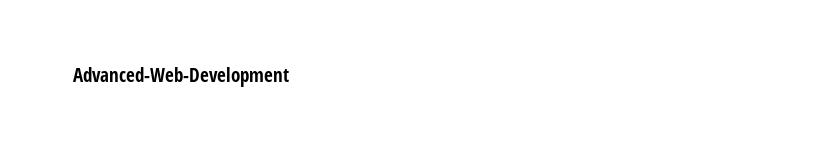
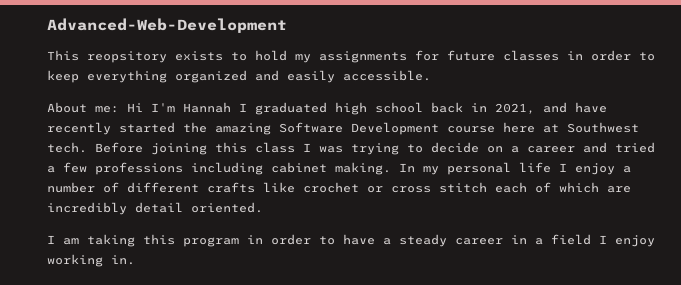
(289, 77) none -> [47,50,655,63] [47,70,431,83] [47,102,607,115] [47,122,639,135] [47,142,655,155] [47,162,631,175] [47,182,631,193] [47,202,263,215] [47,234,655,247] [47,254,135,267] // This reopsitory exists to hold my assignments for future classes in order to keep everything organized and easily accessible. // About me: Hi I'm Hannah I graduated high school back in 2021, and have recently started the amazing Software Development course here at Southwest tech. Before joining this class I was trying to decide on a career and tried a few professions including cabinet making. In my personal life I enjoy a number of different crafts like crochet or cross stitch each of which are incredibly detail oriented. // I am taking this program in order to have a steady career in a field I enjoy working in.

